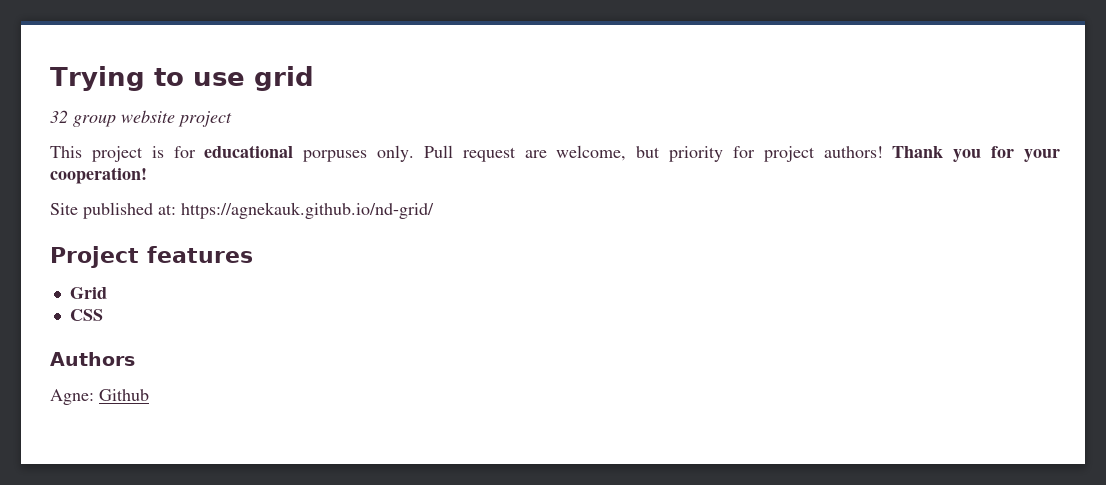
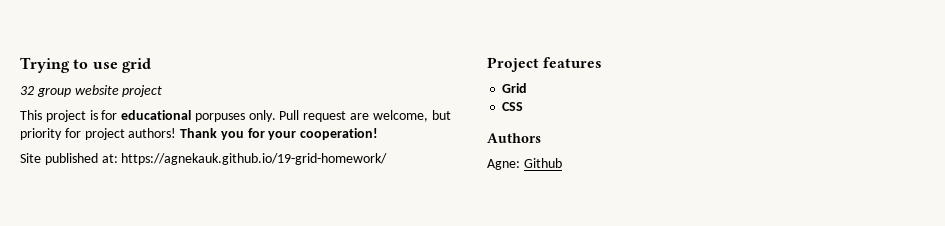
[181,202,434,219] https://agnekauk.github.io/nd-grid/ -> [121,153,388,165] https://agnekauk.github.io/19-grid-homework/

